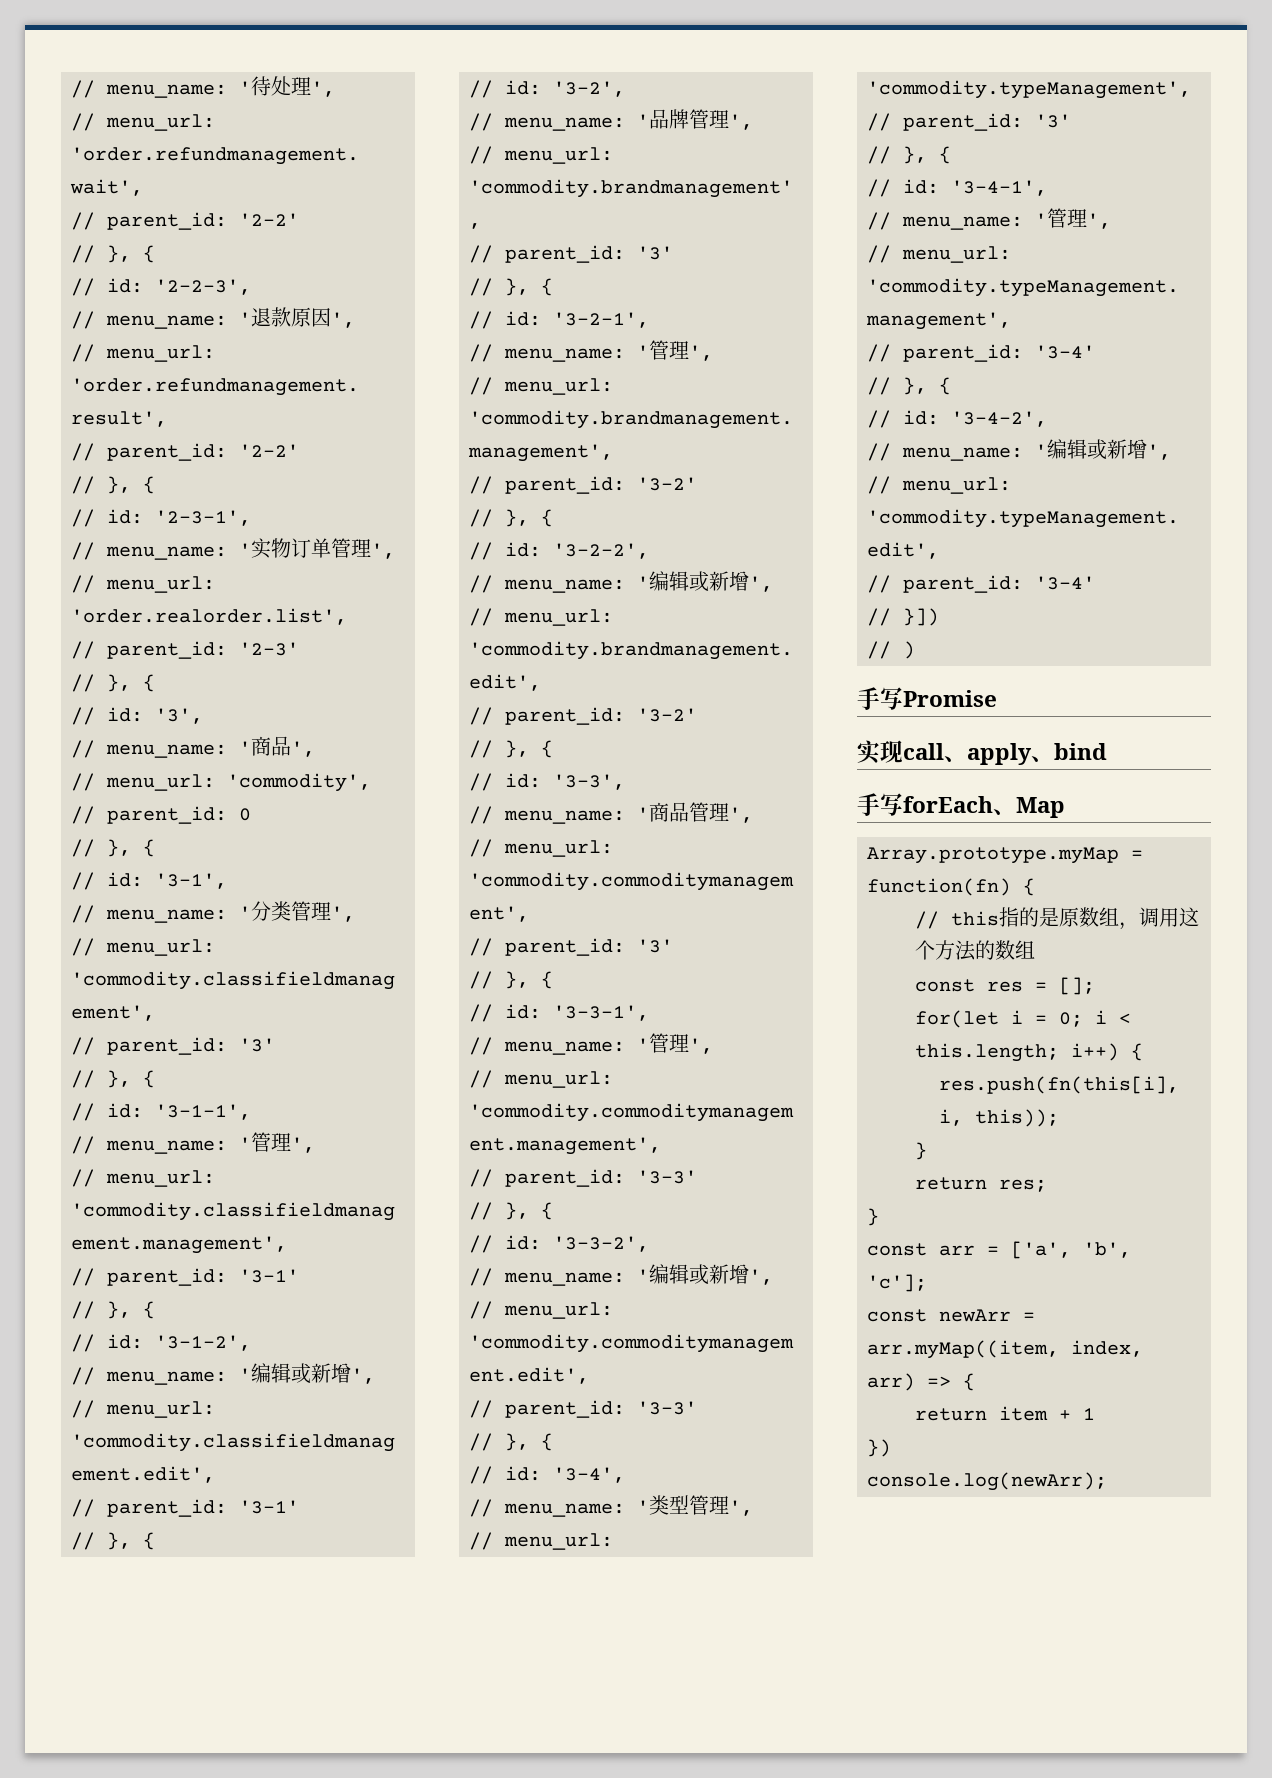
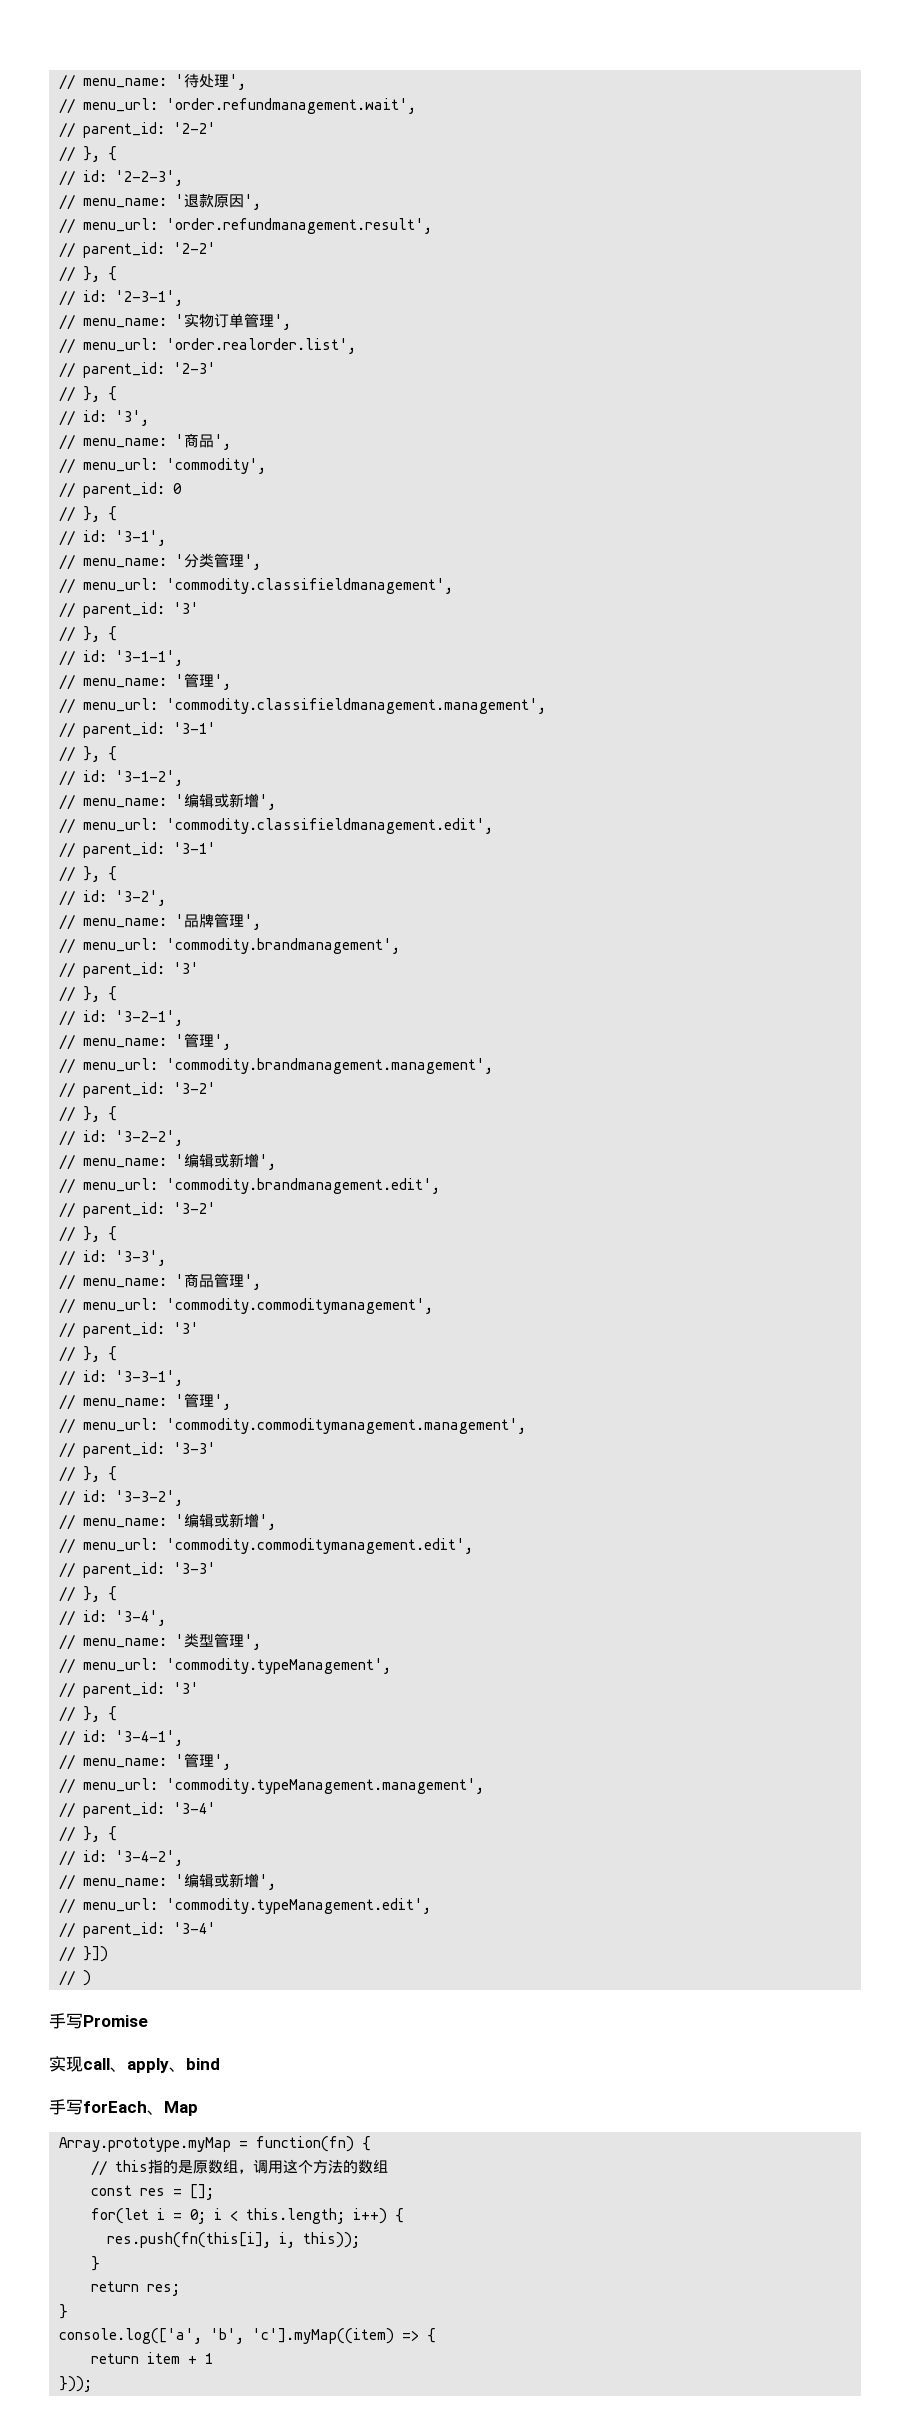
[866,1241,1131,1259] [866,1274,927,1292] [866,1309,1035,1322] [866,1340,1143,1359] [866,1373,915,1391] const arr = ['a', 'b', 'c']; // const newArr = arr.myMap((item, index, arr) -> [58,2328,394,2344] console.log(['a', 'b', 'c'].myMap((item)
[866,1439,891,1457] [866,1472,1107,1491] }) // console.log(newArr); -> [58,2376,92,2392] }));

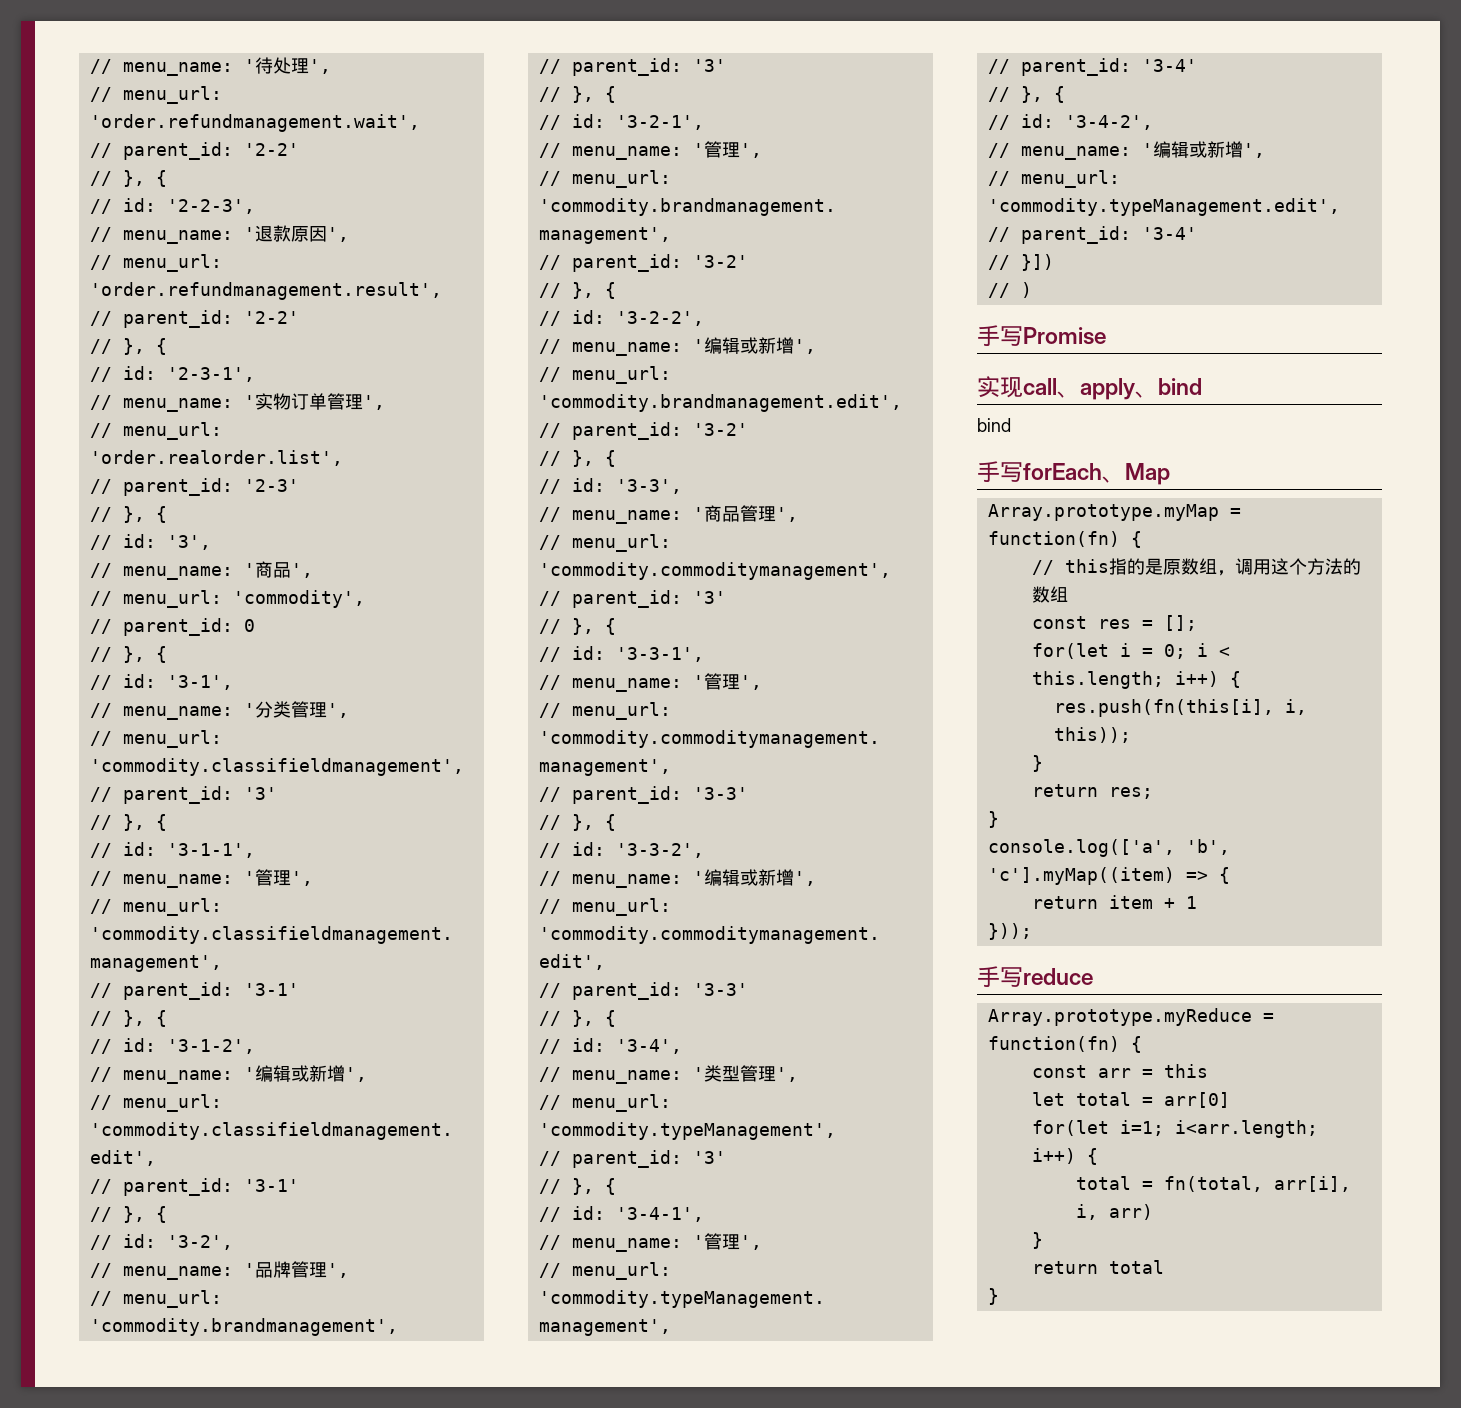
(220, 2064) none -> [977,418,1011,432] // bind
(92, 2384) none -> [977,966,1093,987] [987,1008,1274,1026] [987,1036,1142,1053] [1031,1064,1208,1078] [1031,1092,1230,1108] [1031,1120,1318,1138] [1031,1148,1098,1165] [1075,1176,1351,1192] [1075,1204,1153,1220] [1031,1232,1043,1249] [1031,1260,1164,1274] [987,1288,999,1305] // 手写reduce // Array.prototype.myReduce = function(fn) { // const arr = this // let total = arr[0] // for(let i=1; i<arr.length; i++) { // total = fn(total, arr[i], i, arr) // } // return total // }

